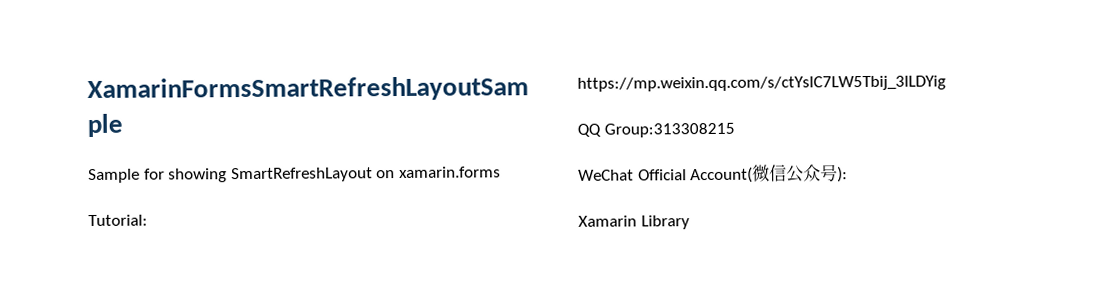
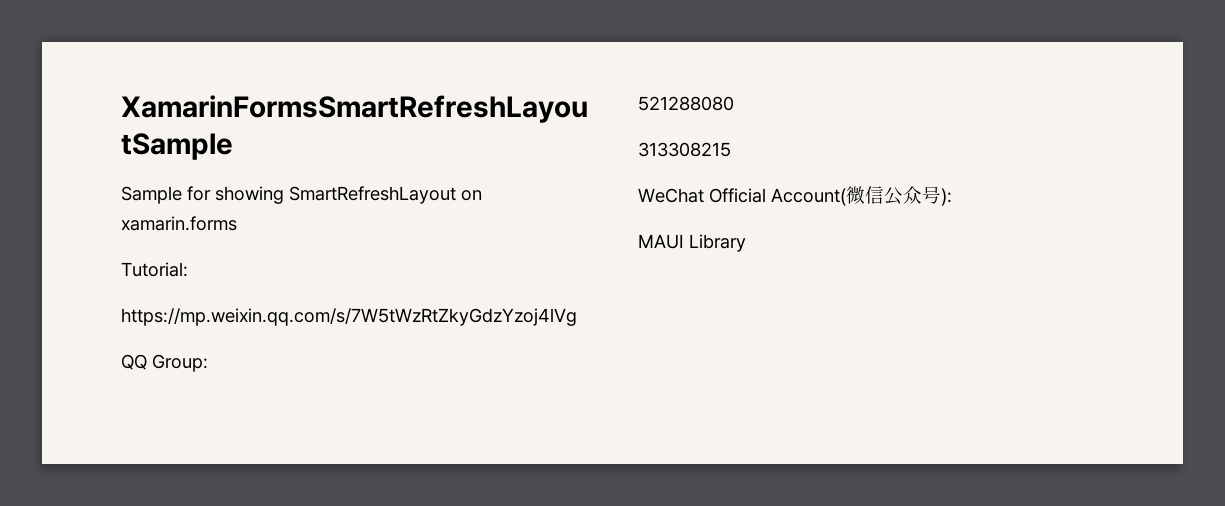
[577,75,946,92] https://mp.weixin.qq.com/s/ctYslC7LW5Tbij_3lLDYig -> [121,308,577,326] https://mp.weixin.qq.com/s/7W5tWzRtZkyGdzYzoj4lVg
[603,122,735,138] Group:313308215 -> [152,354,208,372] [638,96,734,111] [638,142,731,157] Group: // 521288080 // 313308215
[578,215,637,227] Xamarin -> [638,234,684,249] MAUI

